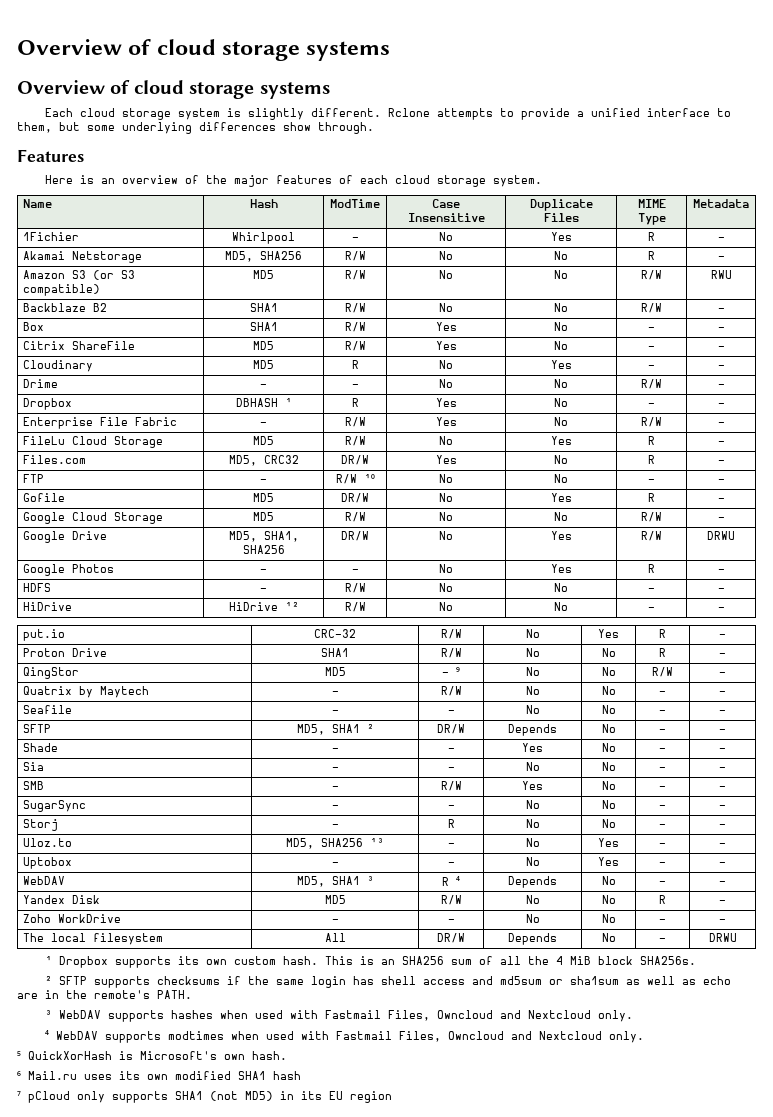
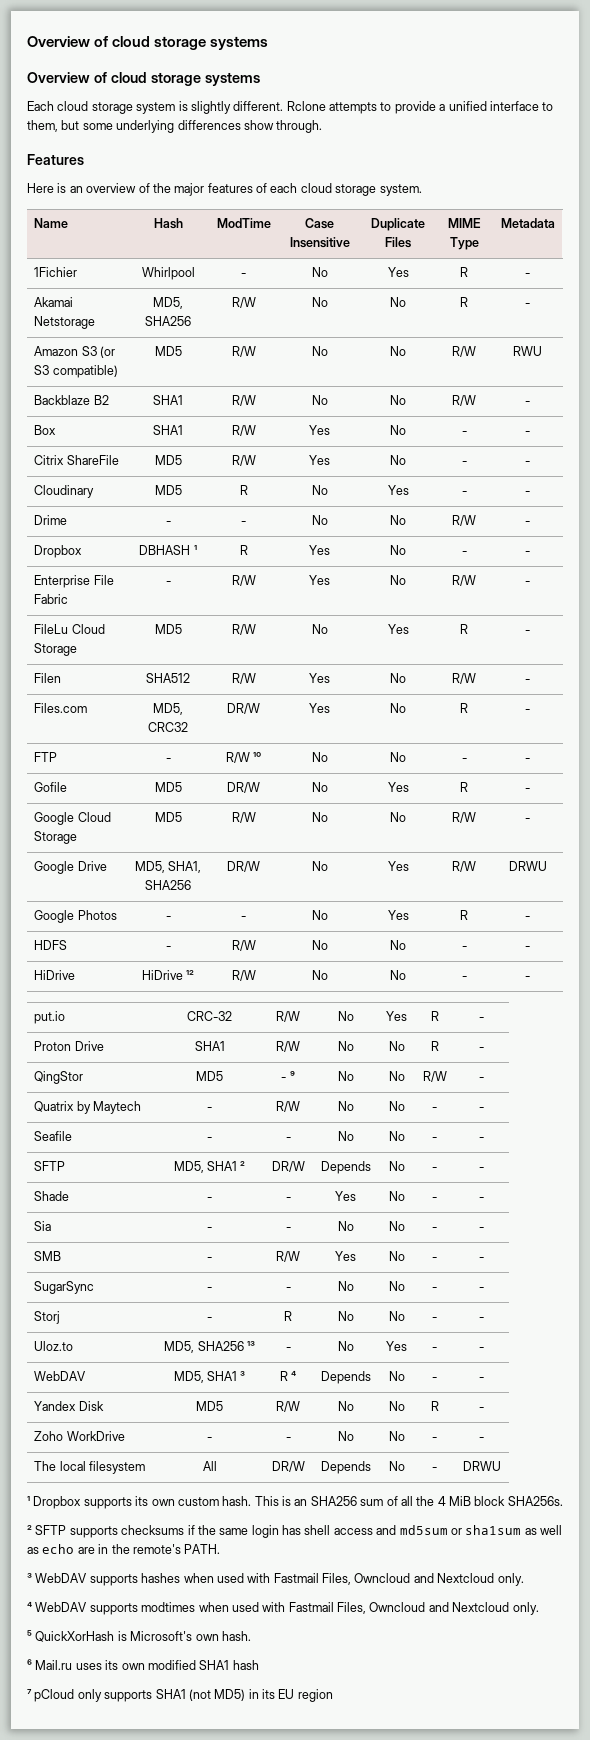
(725, 443) none -> [34,673,62,683] [146,673,190,683] [231,673,256,684] [309,673,330,683] [390,673,406,683] [452,673,476,684] [525,679,530,683] // Filen | SHA512 | R/W | Yes | No | R/W | -
[22,857,72,869] [331,862,339,866] [447,862,455,866] [525,857,540,866] [598,857,619,866] [659,862,666,866] [719,862,726,866] // Uptobox | - | - | No | Yes | - | - -> (484, 1349) none

